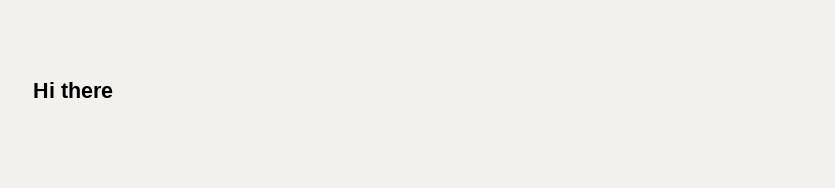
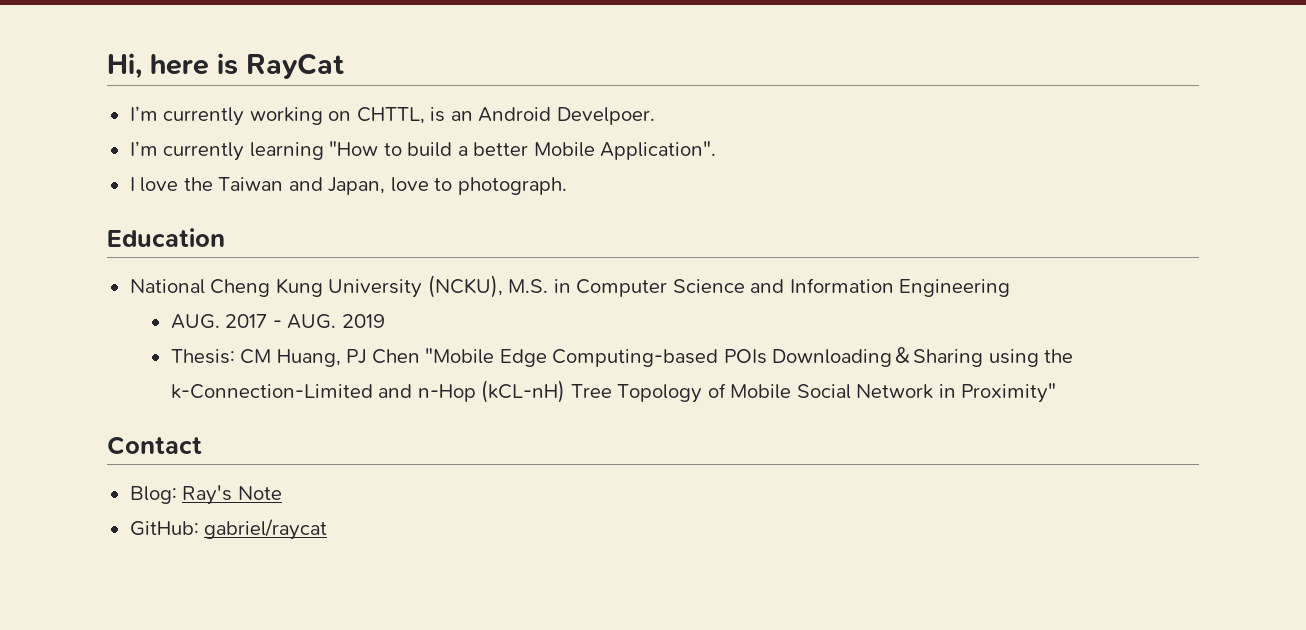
[33,82,113,98] Hi there -> [107,53,344,79] [129,106,655,126] [129,141,717,161] [129,177,567,195] [107,228,225,247] [129,275,1011,298] [170,314,385,329] [170,347,1074,367] [170,380,1057,403] [107,436,202,455] [129,485,282,505] [129,519,328,540] Hi, here is RayCat // I’m currently working on CHTTL, is an Android Develpoer. // I’m currently learning "How to build a better Mobile Application". // I love the Taiwan and Japan, love to photograph. // Education // National Cheng Kung University (NCKU), M.S. in Computer Science and Information Engineering // AUG. 2017 - AUG. 2019 // Thesis: CM Huang, PJ Chen "Mobile Edge Computing-based POIs Downloading＆Sharing using the k-Connection-Limited and n-Hop (kCL-nH) Tree Topology of Mobile Social Network in Proximity" // Contact // Blog: Ray's Note // GitHub: gabriel/raycat

